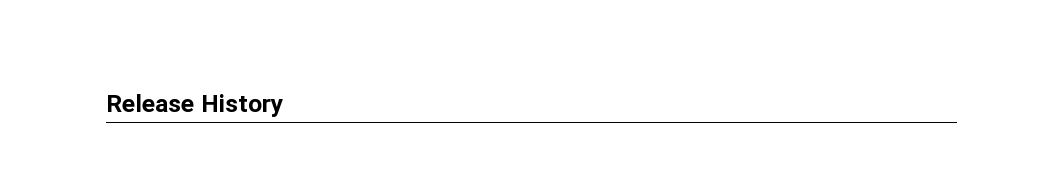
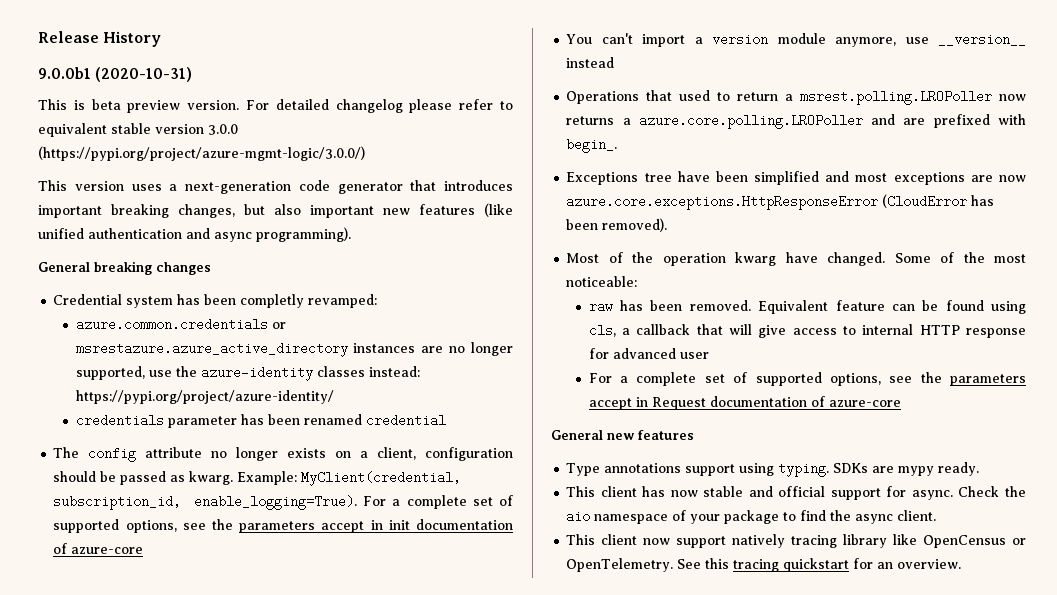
(283, 105) none -> [38,67,193,82] [38,99,513,113] [38,123,238,137] [38,146,365,161] [38,180,513,194] [38,203,513,218] [38,227,351,242] [38,261,211,275] [53,294,378,308] [75,318,286,331] [75,342,513,357] [75,366,420,381] [75,390,334,404] [75,414,446,428] [53,447,514,462] [53,471,462,486] [53,495,514,510] [53,519,513,533] [53,543,144,554] [566,33,1026,47] [566,57,615,68] [566,90,1026,105] [566,114,1026,129] [566,138,618,153] [566,171,1026,185] [566,194,995,210] [566,218,668,232] [566,252,1026,266] [566,276,638,287] [588,300,1026,314] [588,324,1026,338] [588,348,709,359] [588,372,1026,386] [588,396,901,410] [551,430,694,440] [566,462,980,477] [566,486,1026,500] [566,510,937,524] [566,534,1026,548] [566,558,962,572] // 9.0.0b1 (2020-10-31) // This is beta preview version. For detailed changelog please refer to equivalent stable version 3.0.0 (https://pypi.org/project/azure-mgmt-logic/3.0.0/) // This version uses a next-generation code generator that introduces important breaking changes, but also important new features (like unified authentication and async programming). // General breaking changes // Credential system has been completly revamped: // azure.common.credentials or msrestazure.azure_active_directory instances are no longer supported, use the azure-identity classes instead: https://pypi.org/project/azure-identity/ // credentials parameter has been renamed credential // The config attribute no longer exists on a client, configuration should be passed as kwarg. Example: MyClient(credential, subscription_id, enable_logging=True). For a complete set of supported options, see the parameters accept in init documentation of azure-core // You can't import a version module anymore, use __version__ instead // Operations that used to return a msrest.polling.LROPoller now returns a azure.core.polling.LROPoller and are prefixed with begin_. // Exceptions tree have been simplified and most exceptions are now azure.core.exceptions.HttpResponseError (CloudError has been removed). // Most of the operation kwarg have changed. Some of the most noticeable: // raw has been removed. Equivalent feature can be found using cls, a callback that will give access to internal HTTP response for advanced user // For a complete set of supported options, see the parameters accept in Request documentation of azure-core // General new features // Type annotations support using typing. SDKs are mypy ready. // This client has now stable and official support for async. Check the aio namespace of your package to find the async client. // This client now support natively tracing library like OpenCensus or OpenTelemetry. See this tracing quickstart for an overview.

